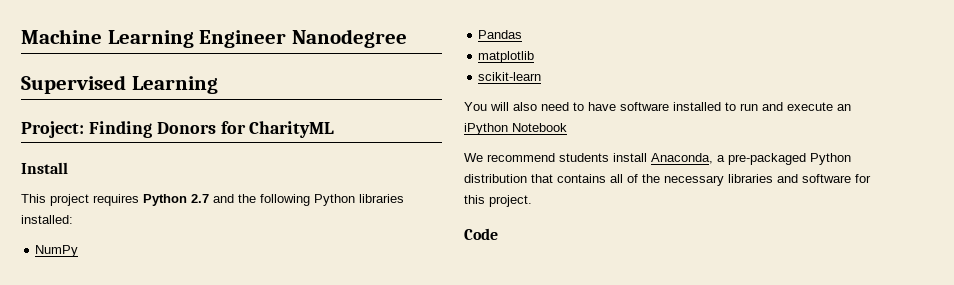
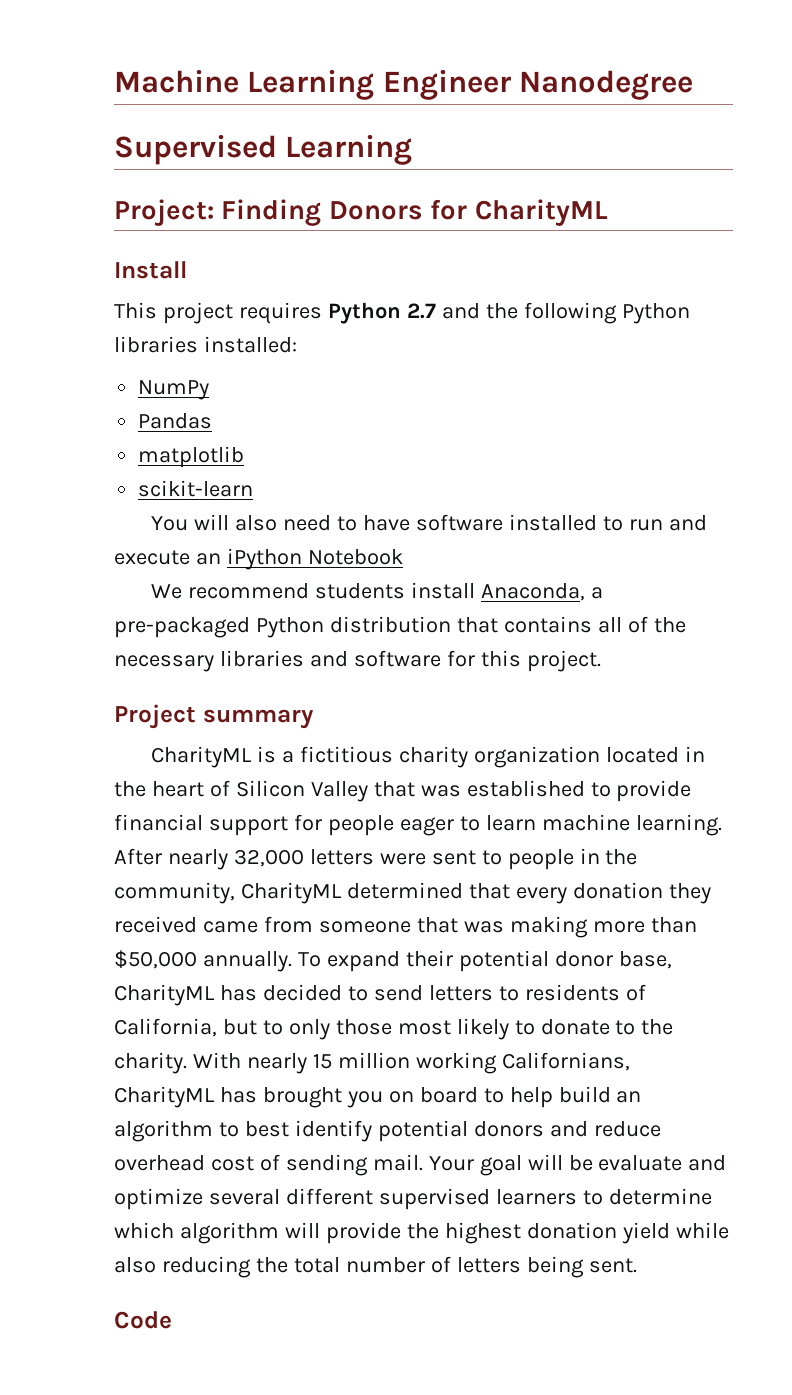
(532, 201) none -> [114,704,314,729] [151,746,705,768] [114,780,692,802] [114,814,722,836] [114,848,638,870] [114,882,711,904] [114,916,697,938] [114,950,672,972] [114,984,646,1006] [114,1018,674,1040] [114,1052,630,1074] [114,1086,642,1108] [114,1120,661,1142] [114,1154,727,1176] [114,1188,712,1210] [114,1222,729,1244] [114,1256,637,1278] // Project summary // CharityML is a fictitious charity organization located in the heart of Silicon Valley that was established to provide financial support for people eager to learn machine learning. After nearly 32,000 letters were sent to people in the community, CharityML determined that every donation they received came from someone that was making more than $50,000 annually. To expand their potential donor base, CharityML has decided to send letters to residents of California, but to only those most likely to donate to the charity. With nearly 15 million working Californians, CharityML has brought you on board to help build an algorithm to best identify potential donors and reduce overhead cost of sending mail. Your goal will be evaluate and optimize several different supervised learners to determine which algorithm will provide the highest donation yield while also reducing the total number of letters being sent.

